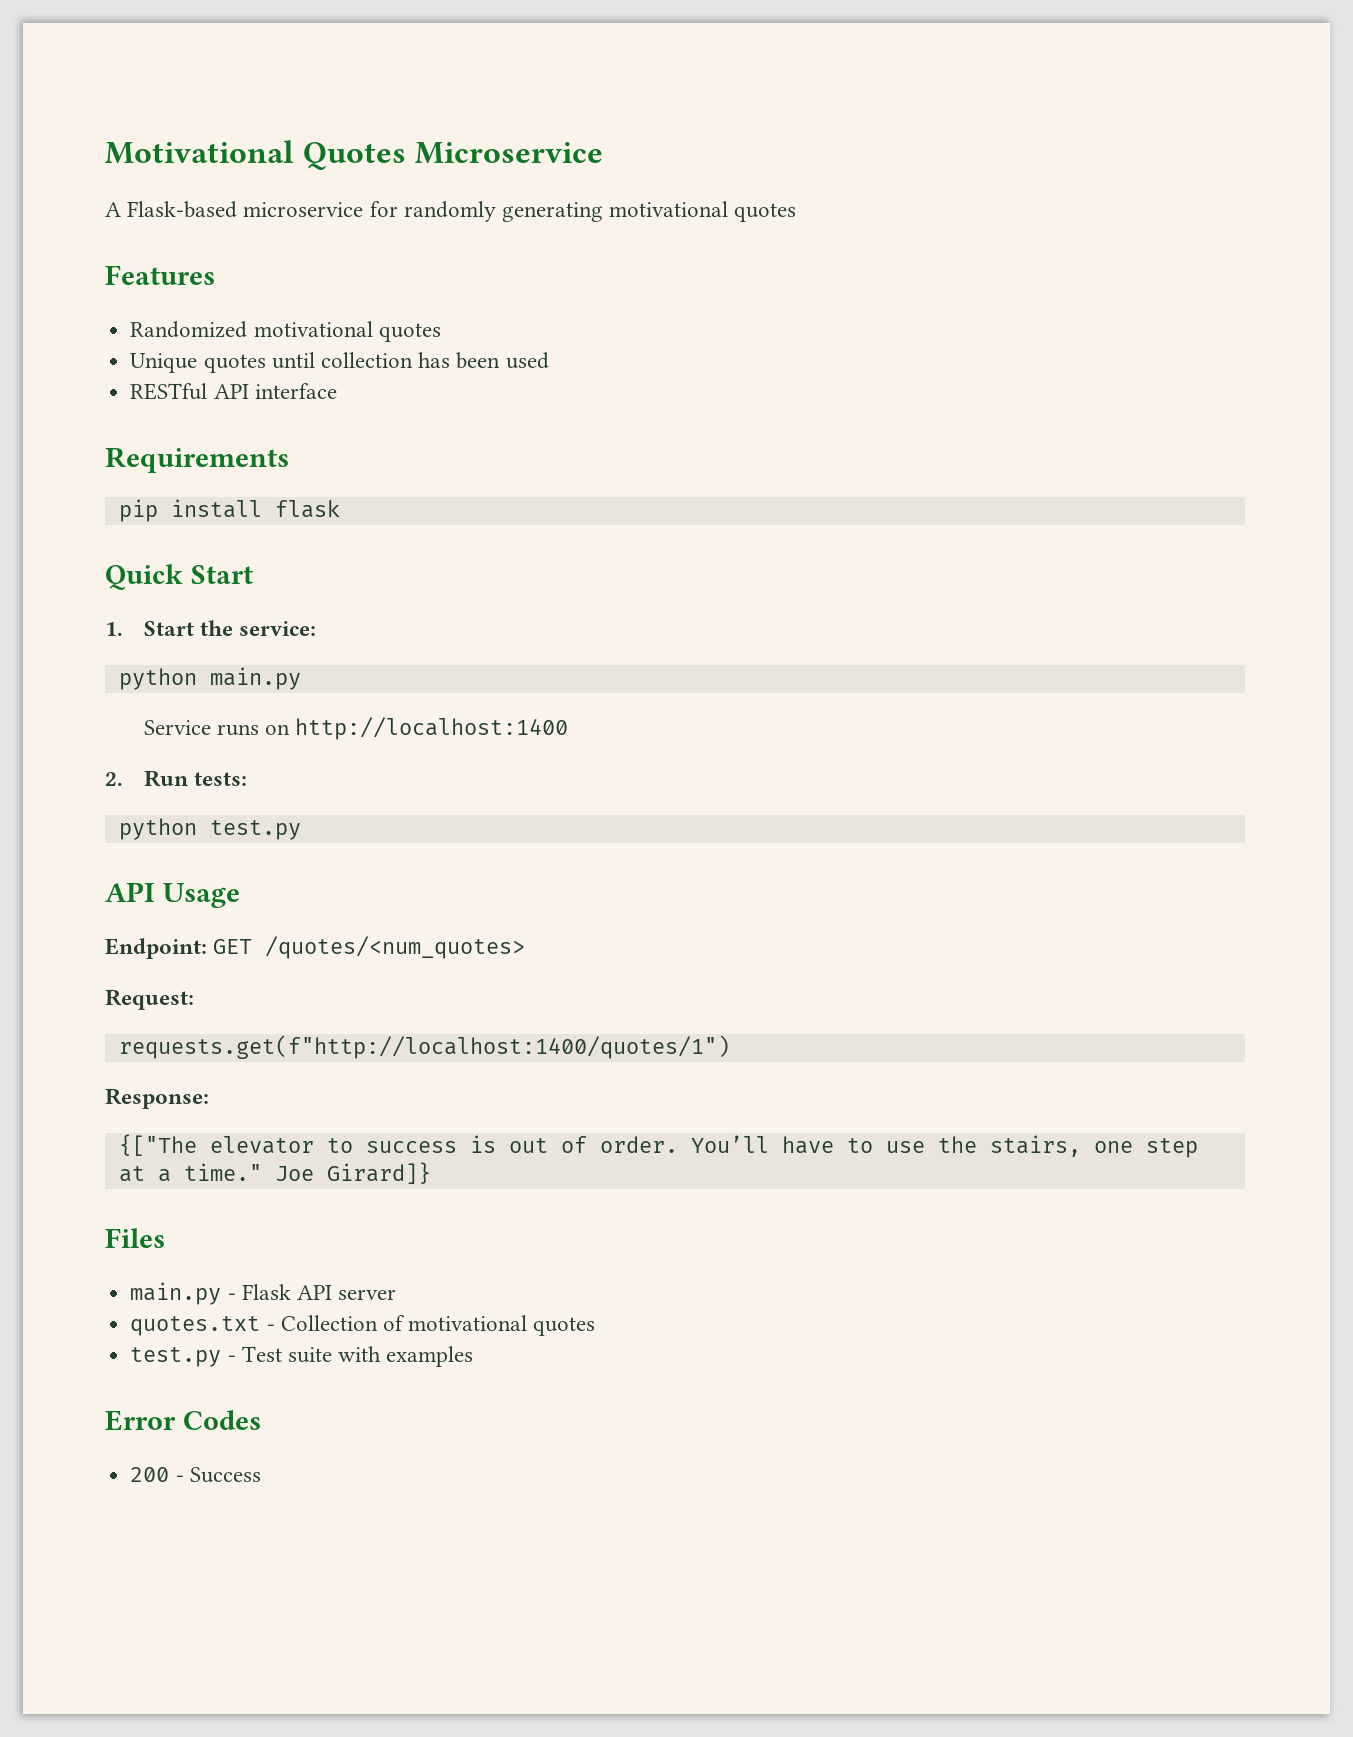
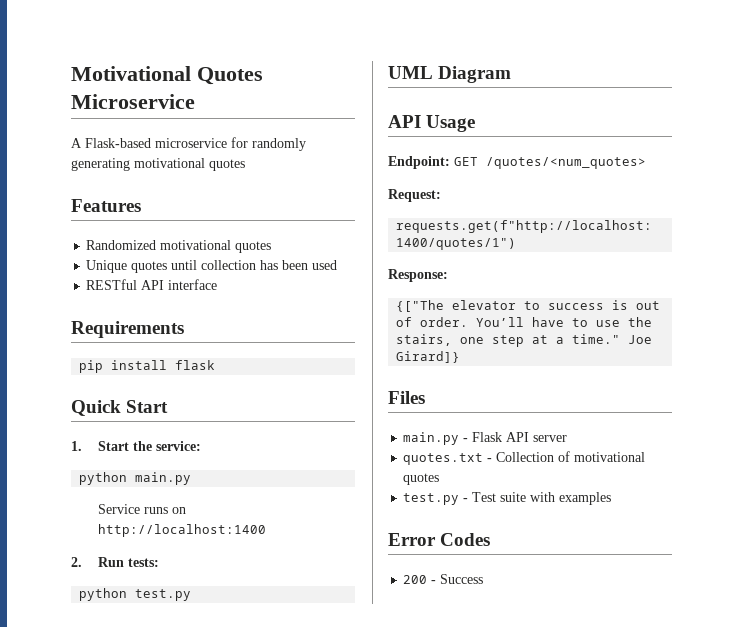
(301, 830) none -> [388,66,512,83] // UML Diagram

